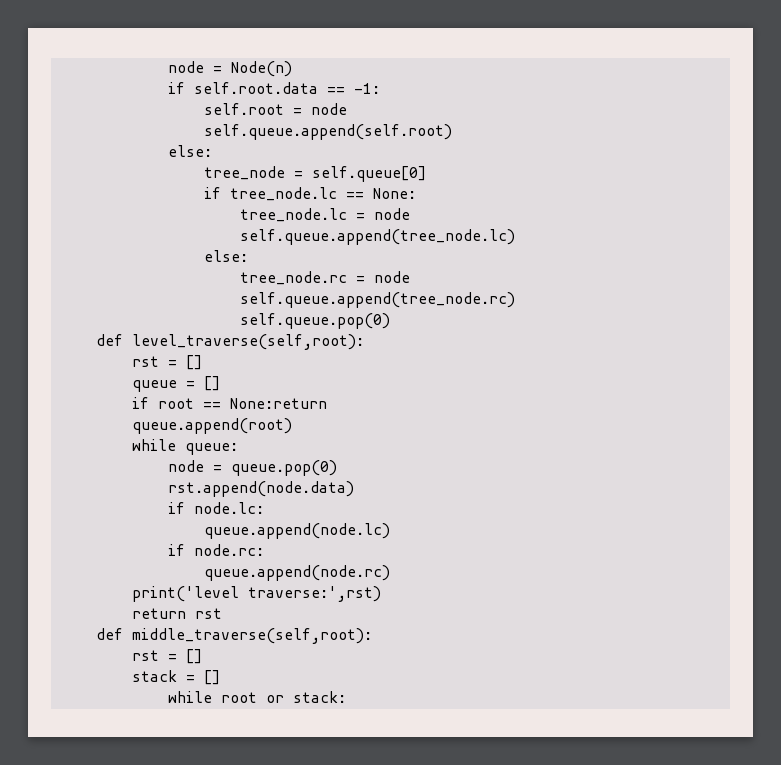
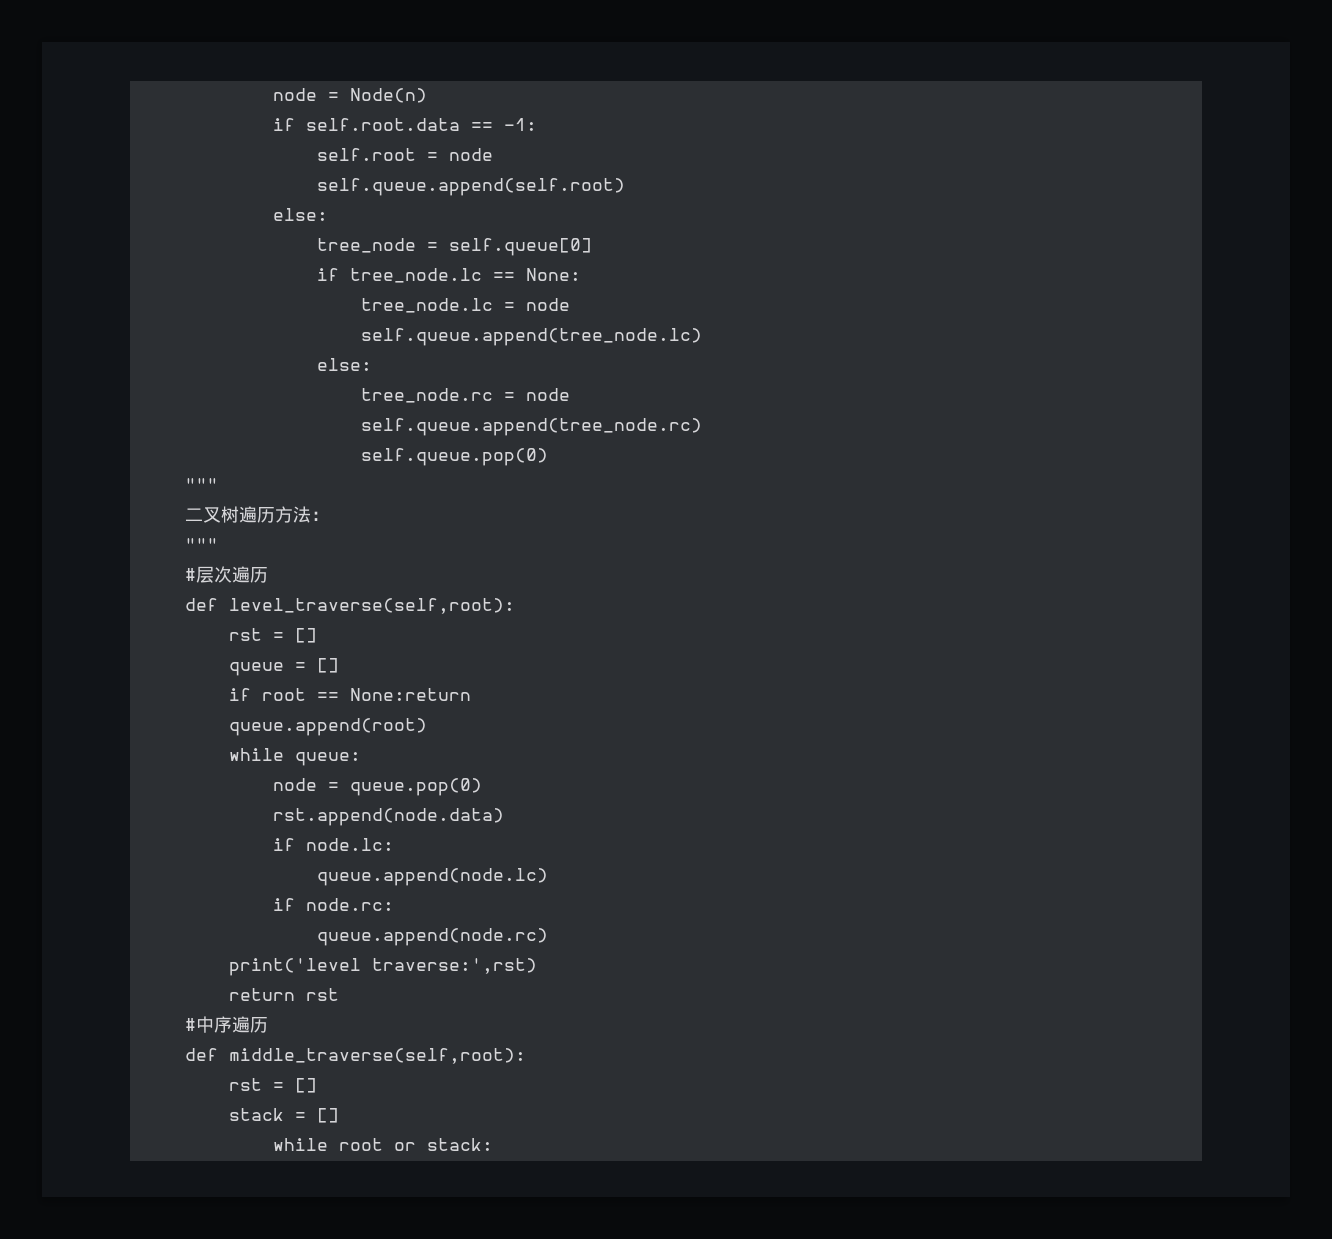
(390, 321) none -> [184,478,218,491] [184,506,329,523] [184,538,218,551] [184,566,268,583] // """ // 二叉树遍历方法： // """ // #层次遍历
(222, 613) none -> [184,1016,268,1033] // #中序遍历

